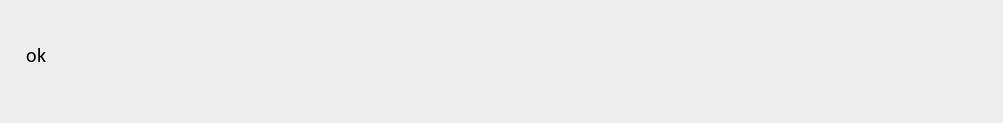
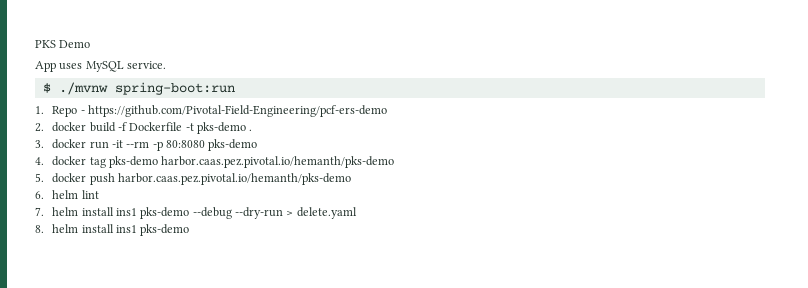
[26,48,46,62] ok -> [35,40,91,48] [35,61,167,72] [42,82,235,95] [35,105,387,117] [35,122,253,134] [35,139,258,151] [35,156,395,168] [35,173,351,185] [35,190,99,199] [35,207,357,219] [35,224,190,236] PKS Demo // App uses MySQL service. // $ ./mvnw spring-boot:run // 1. Repo - https://github.com/Pivotal-Field-Engineering/pcf-ers-demo // 2. docker build -f Dockerfile -t pks-demo . // 3. docker run -it --rm -p 80:8080 pks-demo // 4. docker tag pks-demo harbor.caas.pez.pivotal.io/hemanth/pks-demo // 5. docker push harbor.caas.pez.pivotal.io/hemanth/pks-demo // 6. helm lint // 7. helm install ins1 pks-demo --debug --dry-run > delete.yaml // 8. helm install ins1 pks-demo

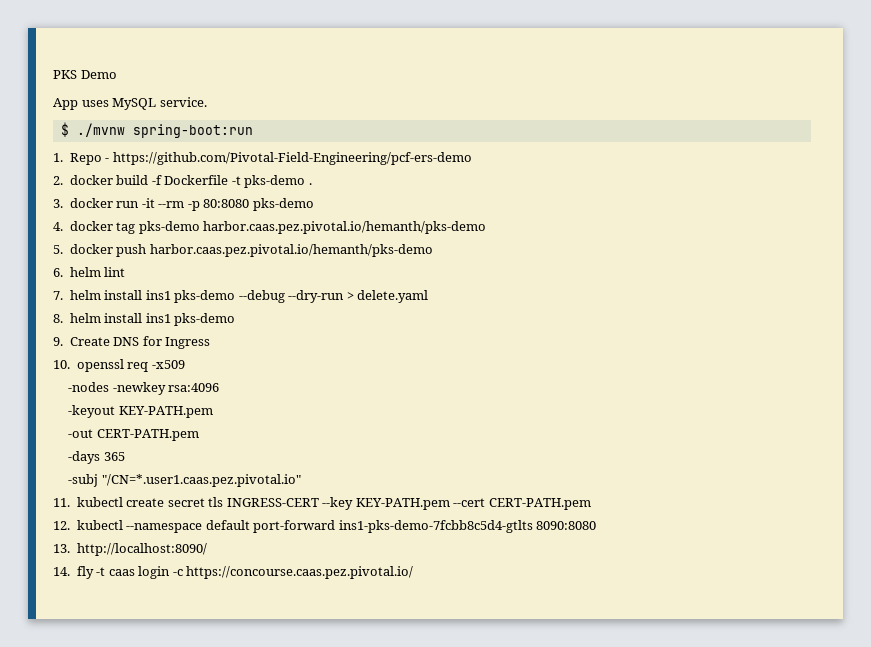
(190, 230) none -> [53,336,211,349] [53,359,185,372] [68,382,220,395] [68,405,213,418] [68,429,199,441] [68,451,125,464] [68,474,301,487] [53,497,591,510] [53,520,597,533] [53,543,207,556] [53,566,414,579] // 9. Create DNS for Ingress // 10. openssl req -x509 // -nodes -newkey rsa:4096 // -keyout KEY-PATH.pem // -out CERT-PATH.pem // -days 365 // -subj "/CN=*.user1.caas.pez.pivotal.io" // 11. kubectl create secret tls INGRESS-CERT --key KEY-PATH.pem --cert CERT-PATH.pem // 12. kubectl --namespace default port-forward ins1-pks-demo-7fcbb8c5d4-gtlts 8090:8080 // 13. http://localhost:8090/ // 14. fly -t caas login -c https://concourse.caas.pez.pivotal.io/

